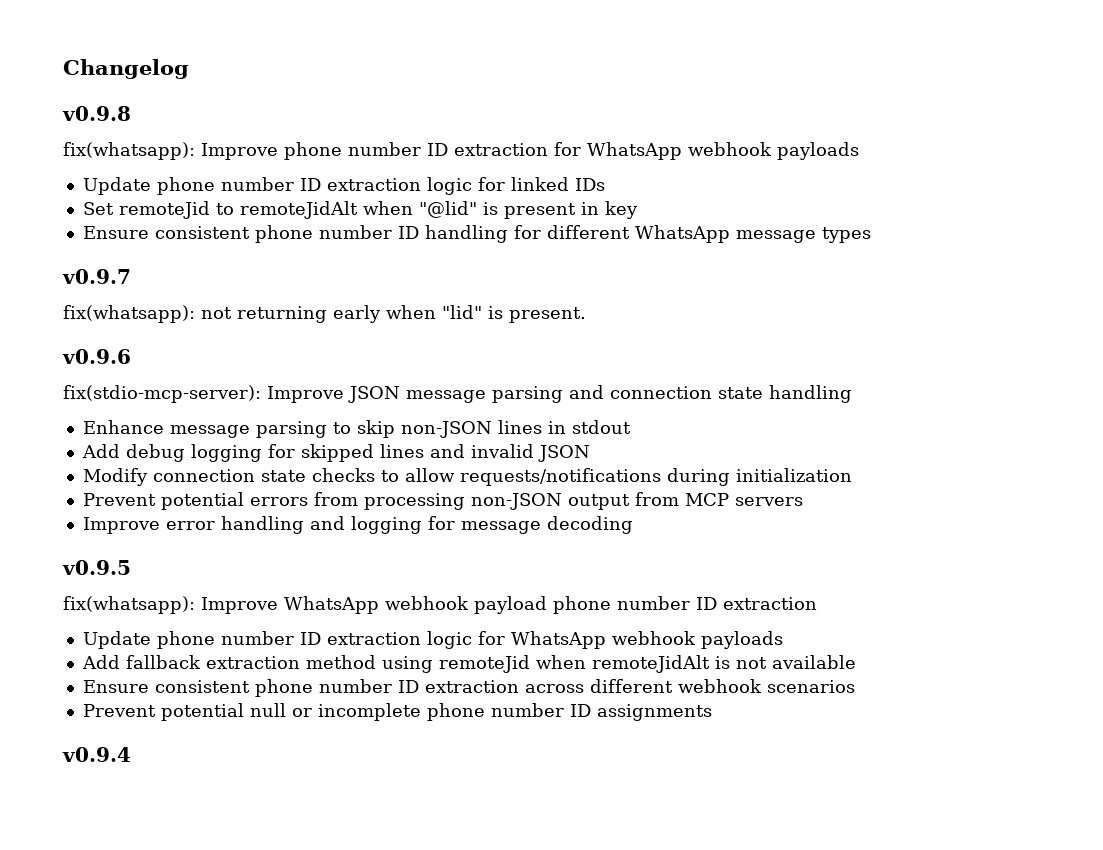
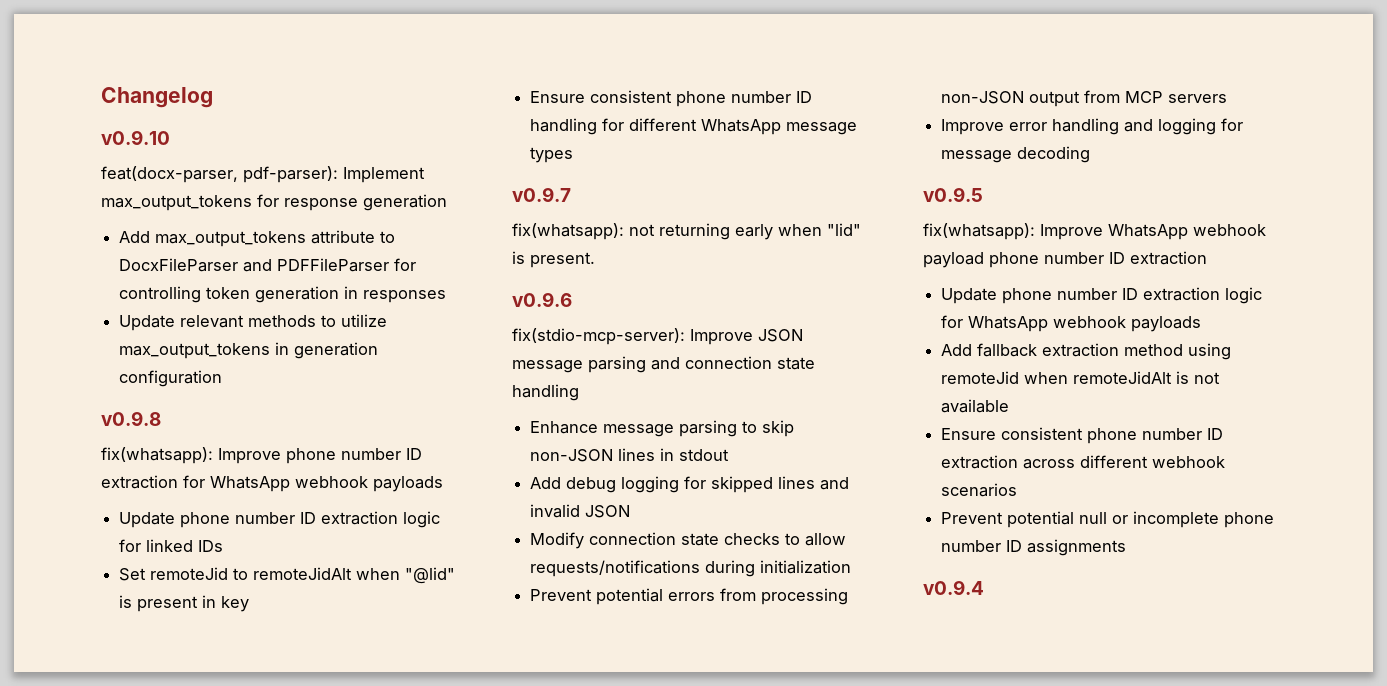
(189, 69) none -> [101,130,170,145] [101,166,425,183] [101,194,447,211] [119,230,396,247] [119,258,417,272] [119,286,447,303] [119,314,388,331] [119,342,379,359] [119,370,223,387] // v0.9.10 // feat(docx-parser, pdf-parser): Implement max_output_tokens for response generation // Add max_output_tokens attribute to DocxFileParser and PDFFileParser for controlling token generation in responses // Update relevant methods to utilize max_output_tokens in generation configuration

